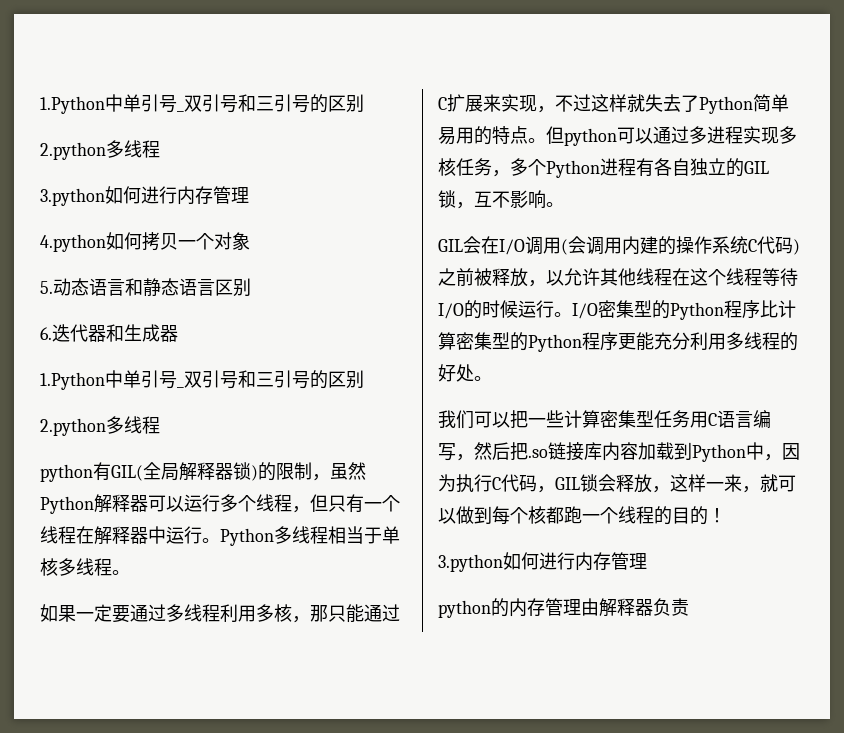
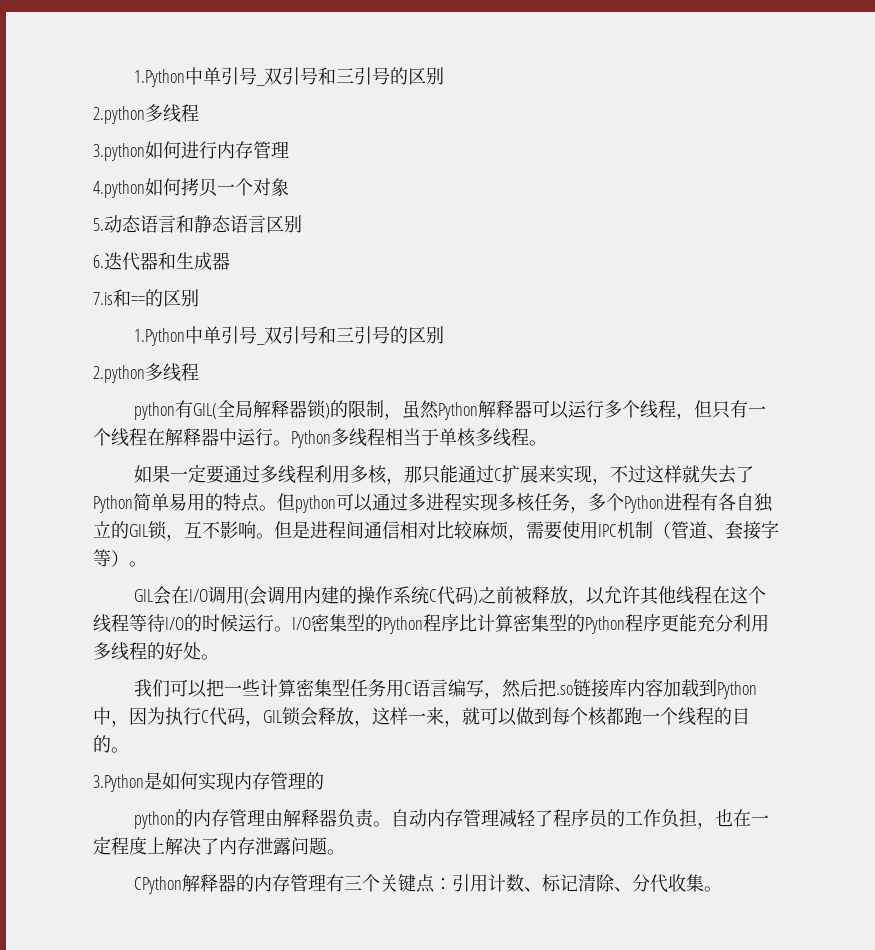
(178, 333) none -> [93,289,199,307] // 7.is和==的区别
(564, 204) none -> [274,520,779,541] [93,549,147,567] 但是进程间通信相对比较麻烦，需要使用IPC机制（管道、套接字等）。
[708,508,726,523] [438,552,647,572] ！ // 3.python如何进行内存管理 -> [111,747,129,753] [93,772,324,792] 。 // 3.Python是如何实现内存管理的
(689, 607) none -> [373,809,770,829] [93,836,345,855] [134,874,723,894] 。自动内存管理减轻了程序员的工作负担，也在一定程度上解决了内存泄露问题。 // CPython解释器的内存管理有三个关键点：引用计数、标记清除、分代收集。

